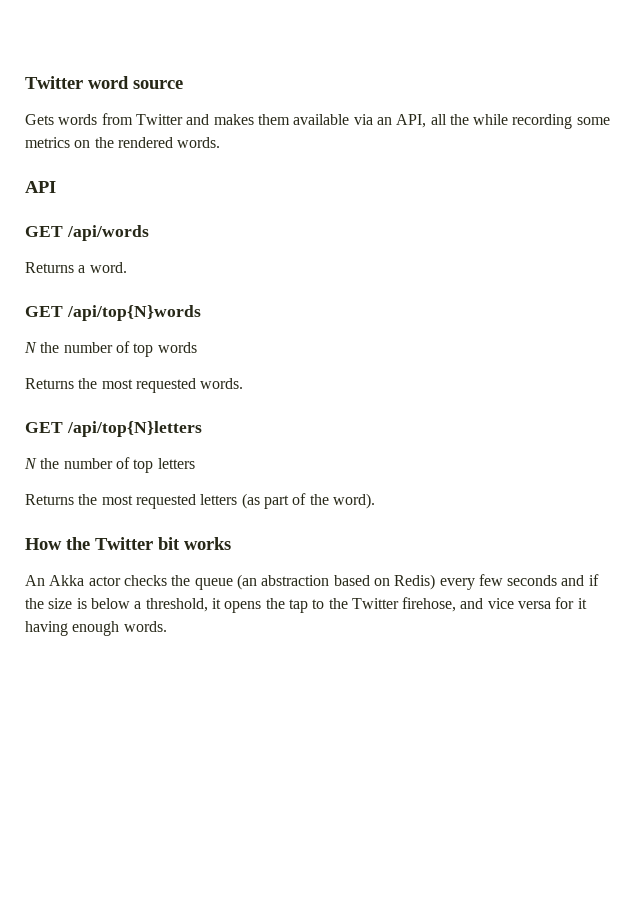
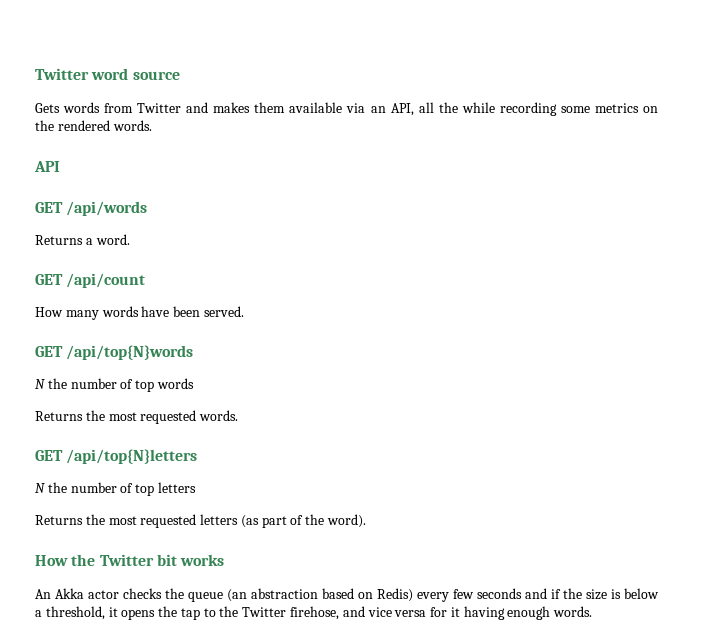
(127, 267) none -> [35,273,146,288] [35,306,244,320] // GET /api/count // How many words have been served.

